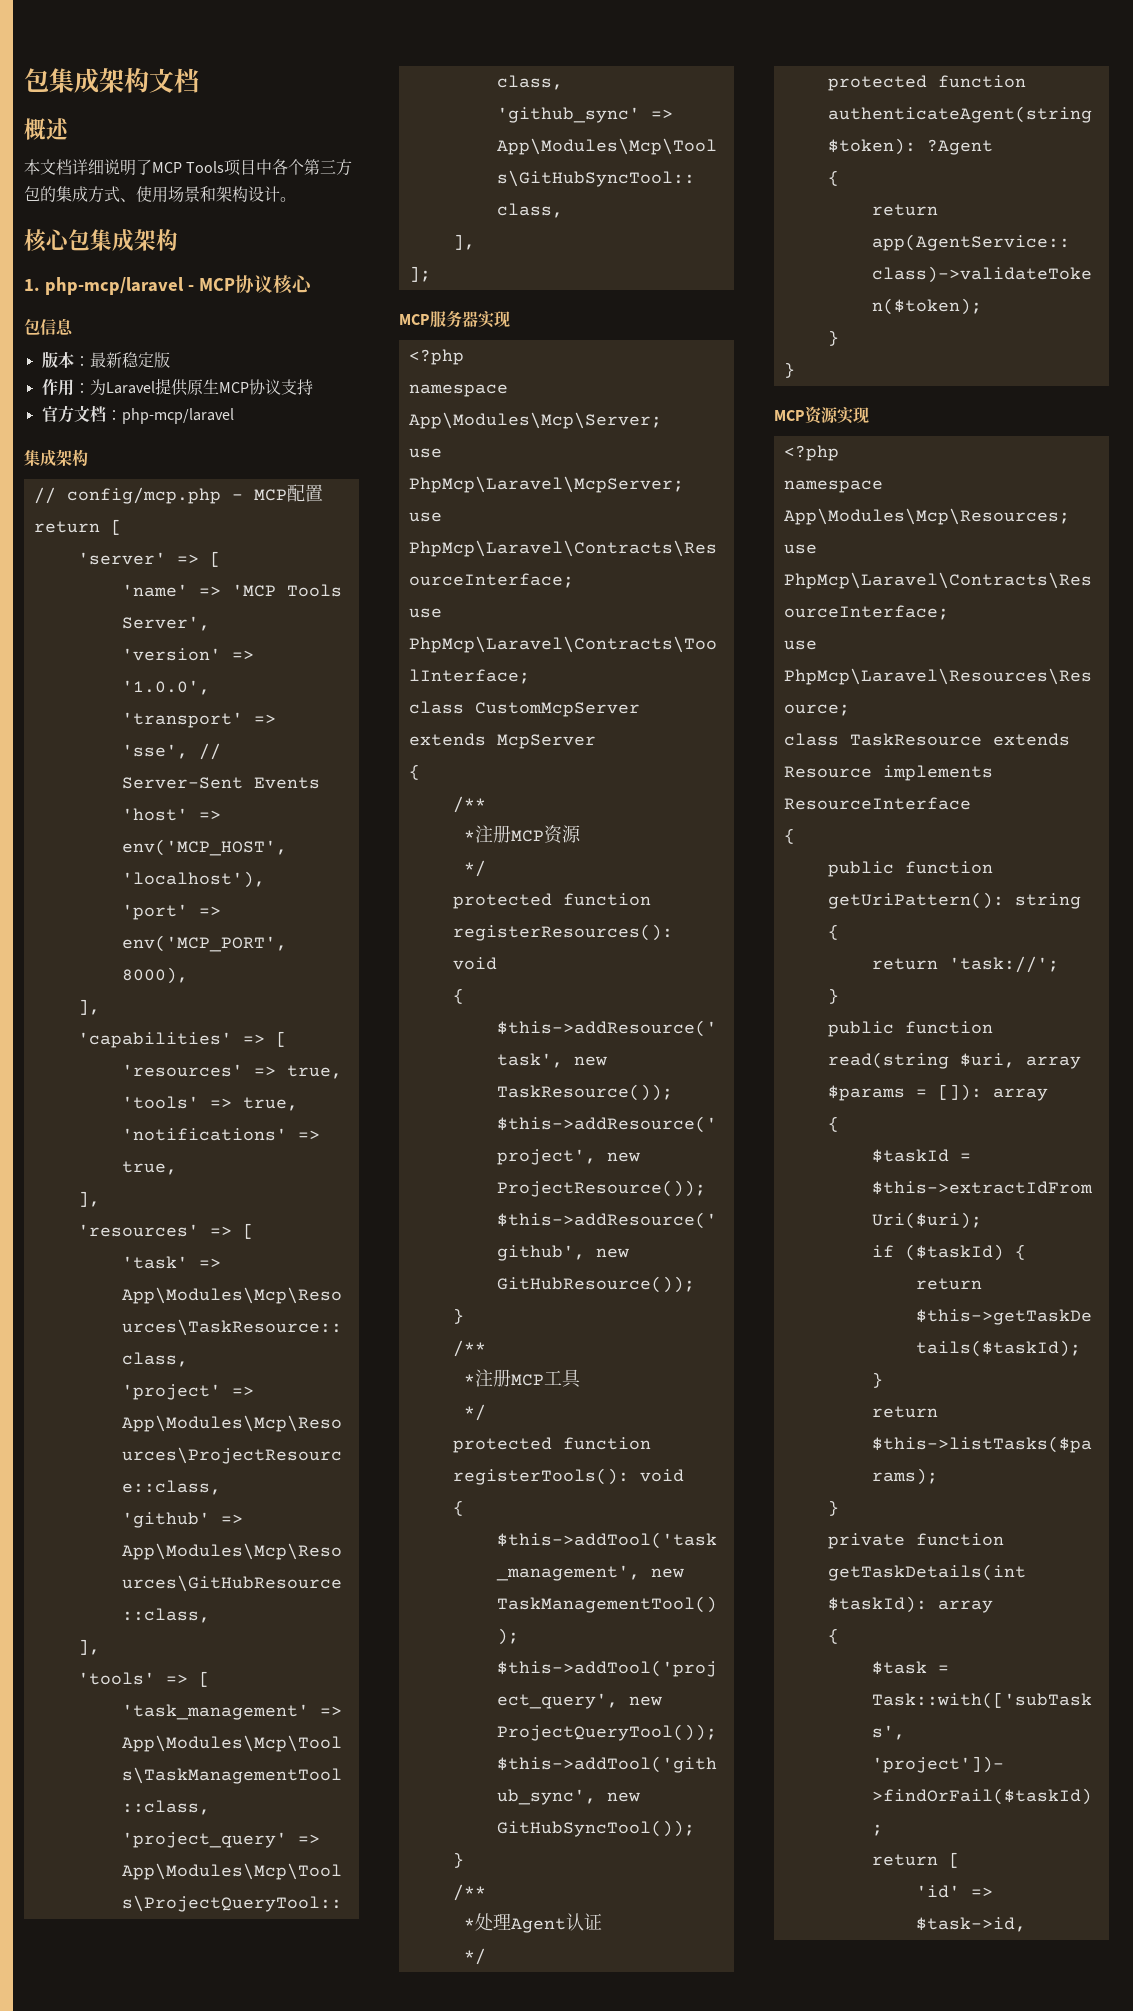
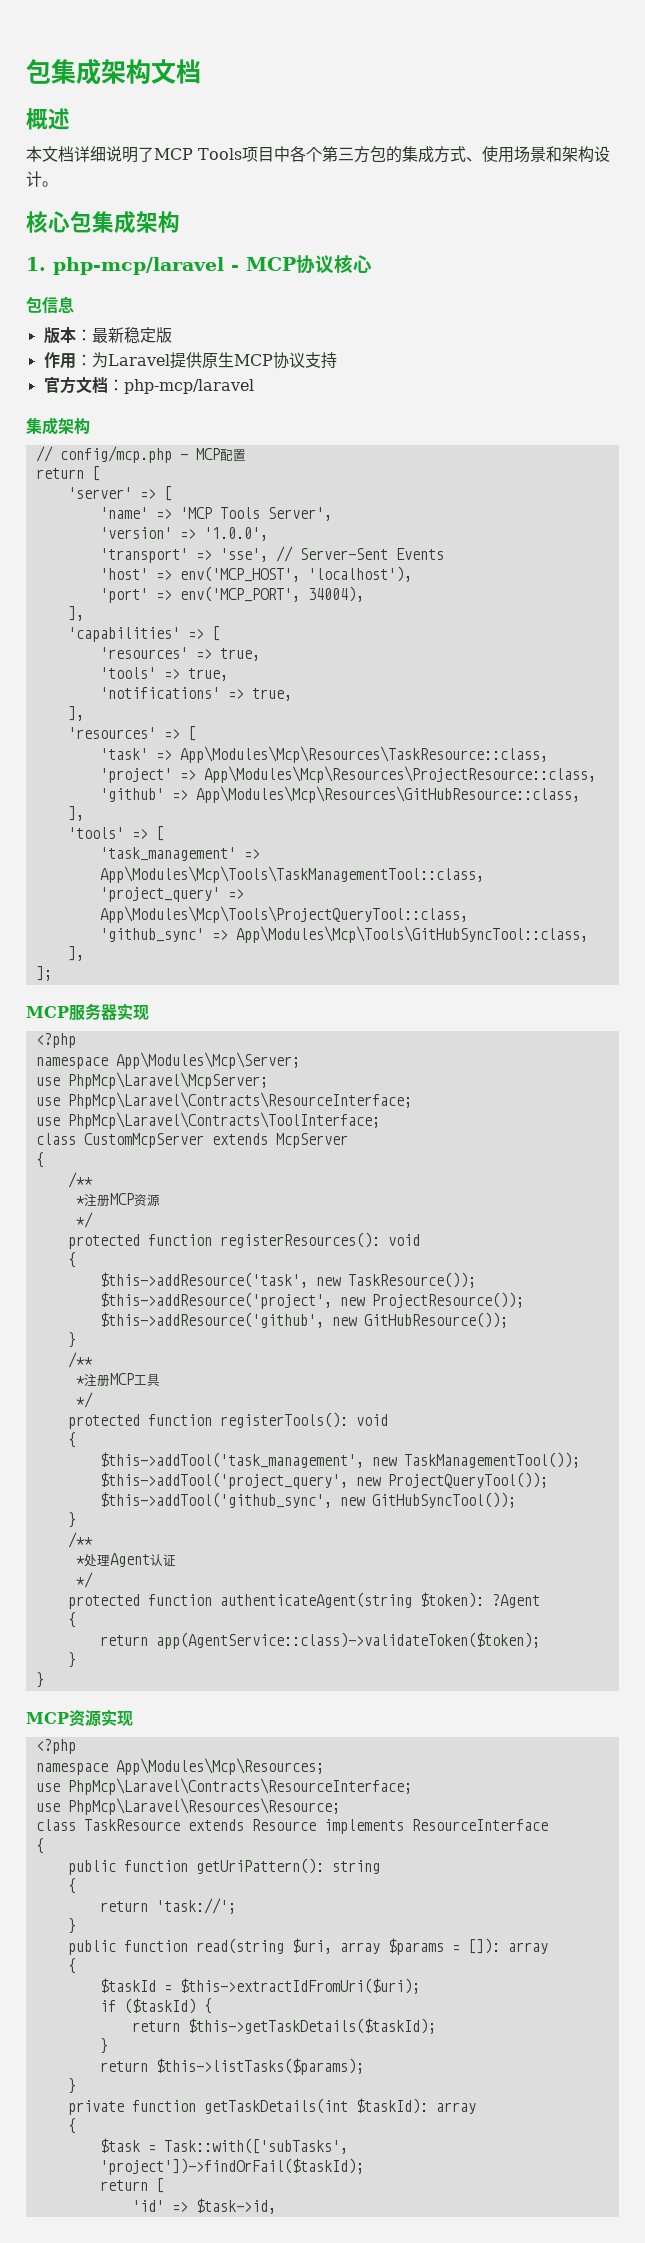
[121,967,188,984] 8000), -> [307,586,364,602] 34004),

